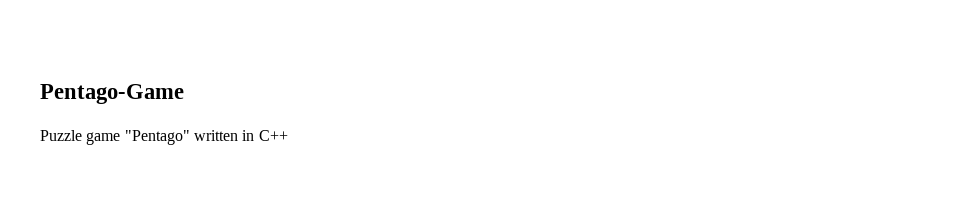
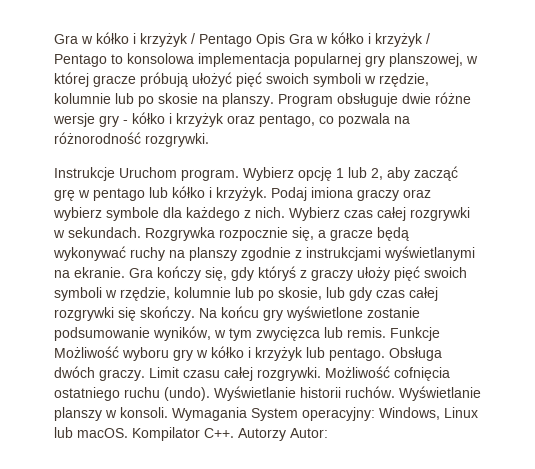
[40,84,184,104] [40,130,288,145] Pentago-Game // Puzzle game "Pentago" written in C++ -> [54,32,430,47] [54,53,478,67] [54,72,429,87] [54,92,471,107] [53,112,410,127] [54,132,209,147] [54,166,458,181] [54,186,431,201] [53,207,470,221] [53,227,409,241] [53,246,475,261] [54,266,467,281] [54,287,438,301] [54,306,420,321] [54,326,440,341] [54,346,442,361] [54,366,450,381] [54,386,481,401] [54,407,478,421] [54,427,328,441] Gra w kółko i krzyżyk / Pentago Opis Gra w kółko i krzyżyk / Pentago to konsolowa implementacja popularnej gry planszowej, w której gracze próbują ułożyć pięć swoich symboli w rzędzie, kolumnie lub po skosie na planszy. Program obsługuje dwie różne wersje gry - kółko i krzyżyk oraz pentago, co pozwala na różnorodność rozgrywki. // Instrukcje Uruchom program. Wybierz opcję 1 lub 2, aby zacząć grę w pentago lub kółko i krzyżyk. Podaj imiona graczy oraz wybierz symbole dla każdego z nich. Wybierz czas całej rozgrywki w sekundach. Rozgrywka rozpocznie się, a gracze będą wykonywać ruchy na planszy zgodnie z instrukcjami wyświetlanymi na ekranie. Gra kończy się, gdy któryś z graczy ułoży pięć swoich symboli w rzędzie, kolumnie lub po skosie, lub gdy czas całej rozgrywki się skończy. Na końcu gry wyświetlone zostanie podsumowanie wyników, w tym zwycięzca lub remis. Funkcje Możliwość wyboru gry w kółko i krzyżyk lub pentago. Obsługa dwóch graczy. Limit czasu całej rozgrywki. Możliwość cofnięcia ostatniego ruchu (undo). Wyświetlanie historii ruchów. Wyświetlanie planszy w konsoli. Wymagania System operacyjny: Windows, Linux lub macOS. Kompilator C++. Autorzy Autor:

